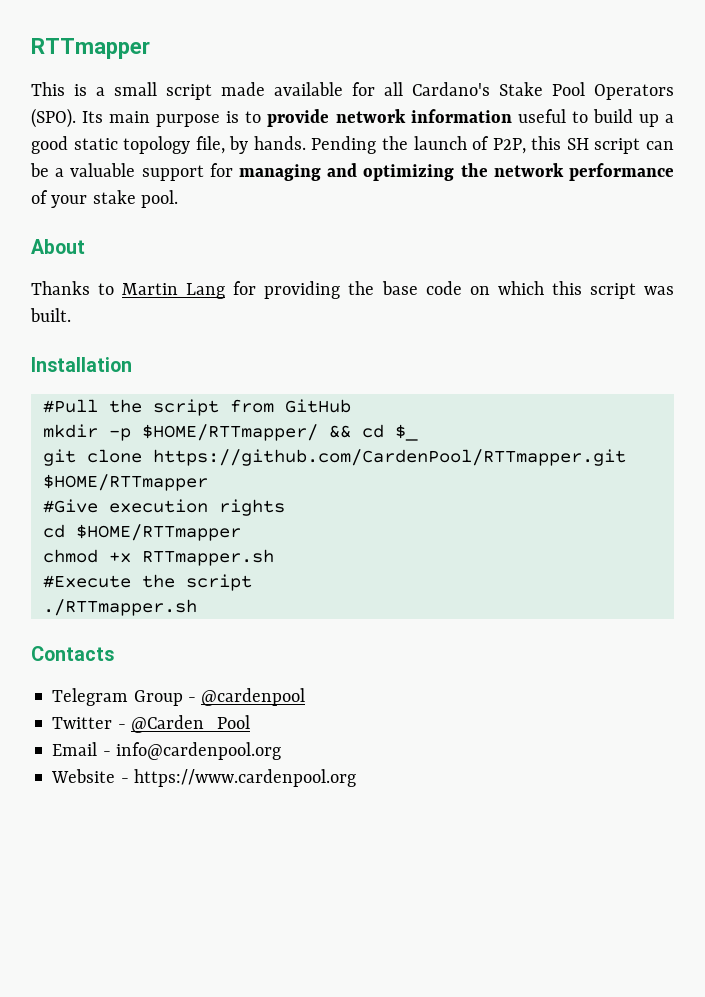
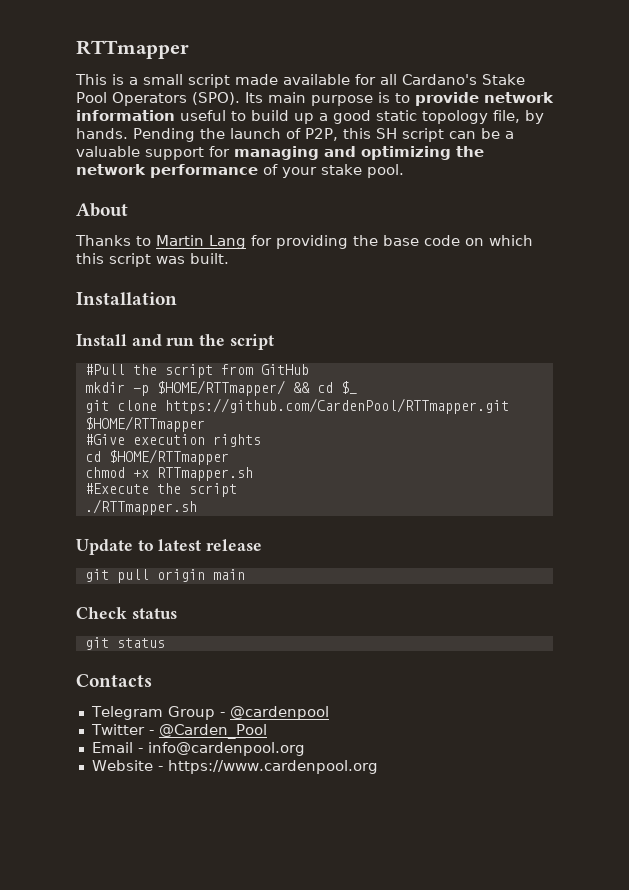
(132, 364) none -> [76,334,274,350] // Install and run the script
(197, 607) none -> [76,539,263,555] [84,569,245,583] [76,607,177,619] [84,637,165,650] // Update to latest release // git pull origin main // Check status // git status

